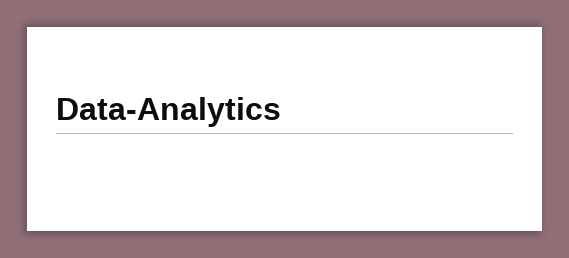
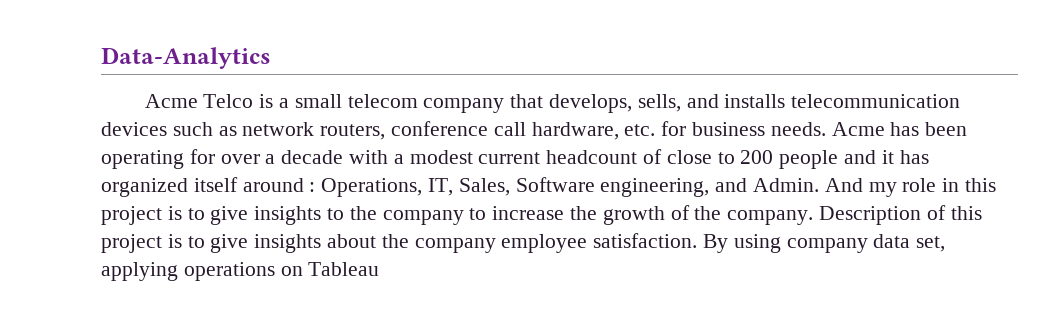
(281, 112) none -> [144,94,961,113] [101,121,968,140] [101,149,929,169] [101,177,997,197] [101,205,982,225] [101,233,946,253] [101,262,380,281] // Acme Telco is a small telecom company that develops, sells, and installs telecommunication devices such as network routers, conference call hardware, etc. for business needs. Acme has been operating for over a decade with a modest current headcount of close to 200 people and it has organized itself around : Operations, IT, Sales, Software engineering, and Admin. And my role in this project is to give insights to the company to increase the growth of the company. Description of this project is to give insights about the company employee satisfaction. By using company data set, applying operations on Tableau

